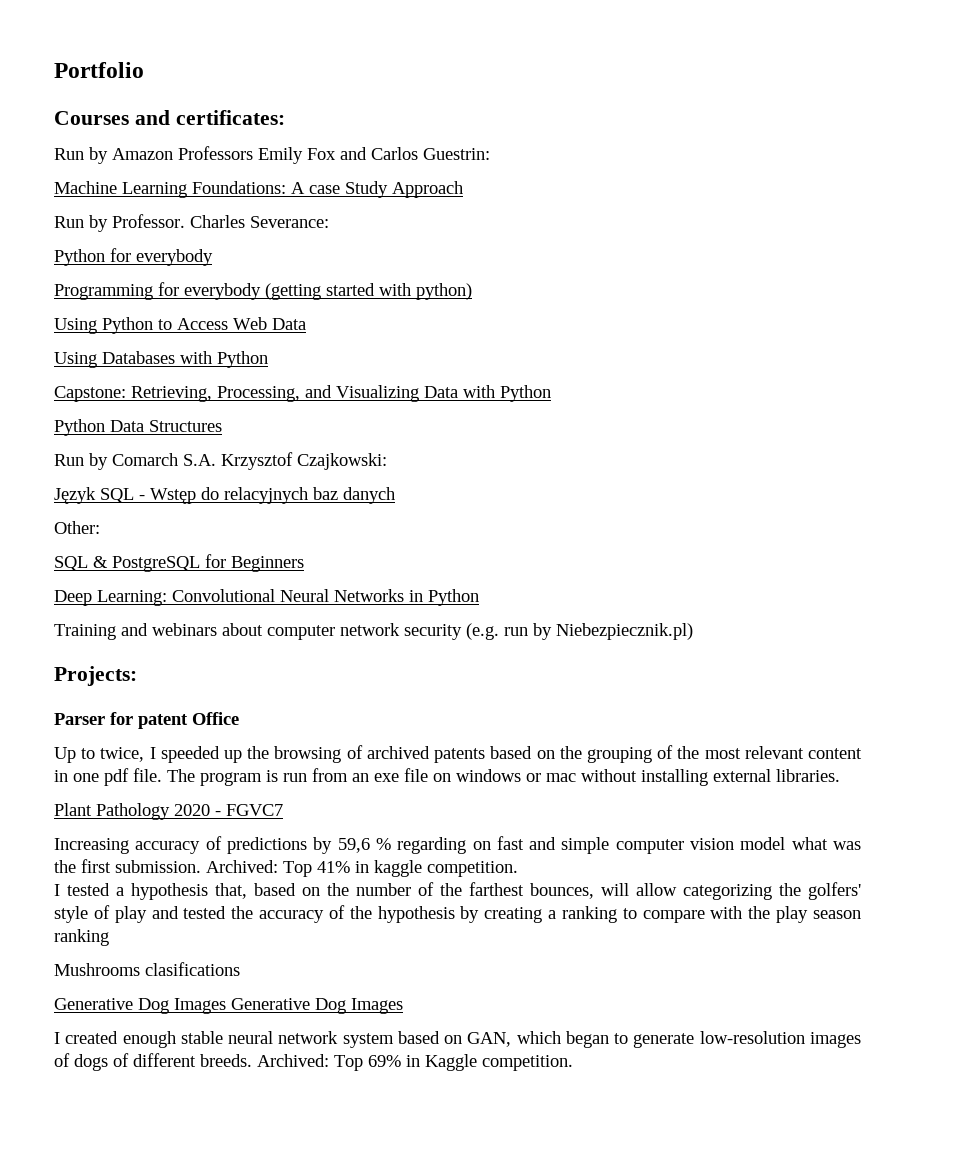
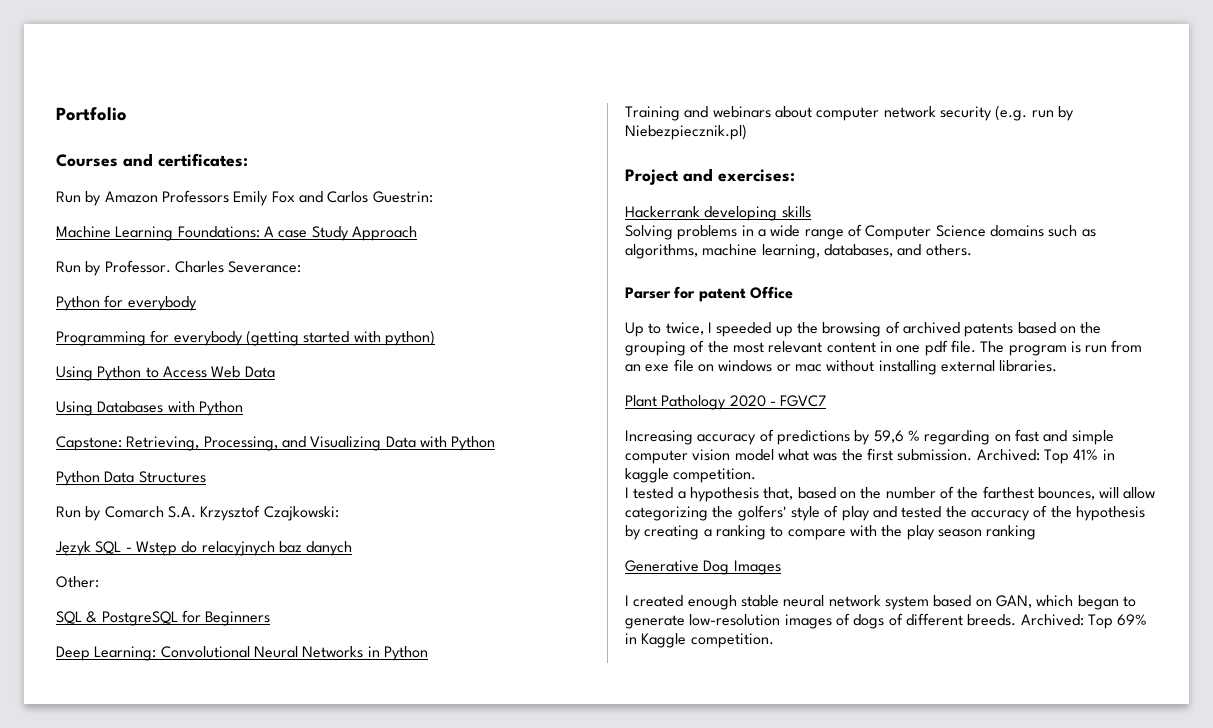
[54,666,137,686] Projects: -> [625,168,795,185] [625,206,811,221] [625,224,1096,240] [625,244,972,259] Project and exercises: // Hackerrank developing skills // Solving problems in a wide range of Computer Science domains such as algorithms, machine learning, databases, and others.
[54,962,240,976] [54,998,226,1014] Mushrooms clasifications // Generative Dog Images -> (1037, 532) none

